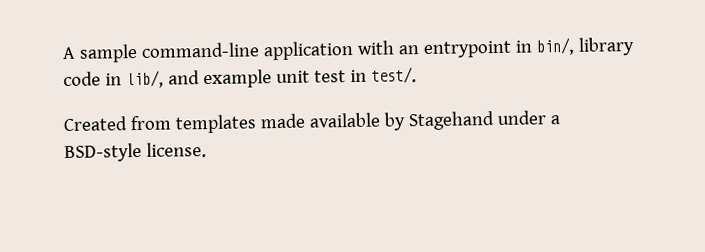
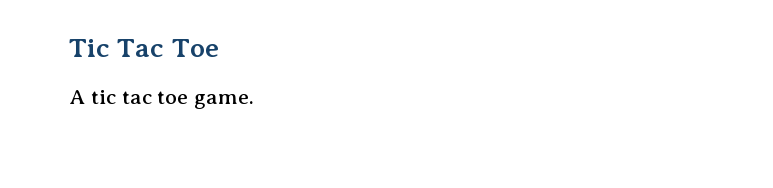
[62,37,635,63] [63,67,417,89] [63,110,560,134] [64,142,207,163] A sample command-line application with an entrypoint in bin/, library code in lib/, and example unit test in test/. // Created from templates made available by Stagehand under a BSD-style license. -> [69,39,219,57] [69,90,255,109] Tic Tac Toe // A tic tac toe game.

